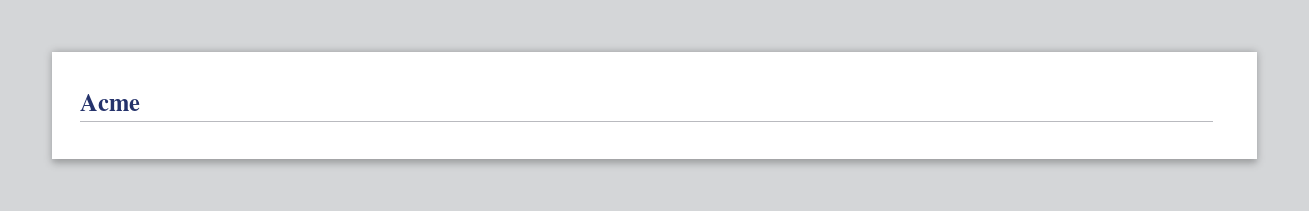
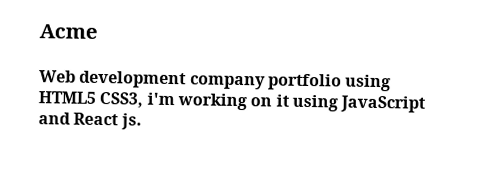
(140, 102) none -> [39,70,392,92] [38,91,427,113] [38,112,142,130] // Web development company portfolio using HTML5 CSS3, i'm working on it using JavaScript and React js.

